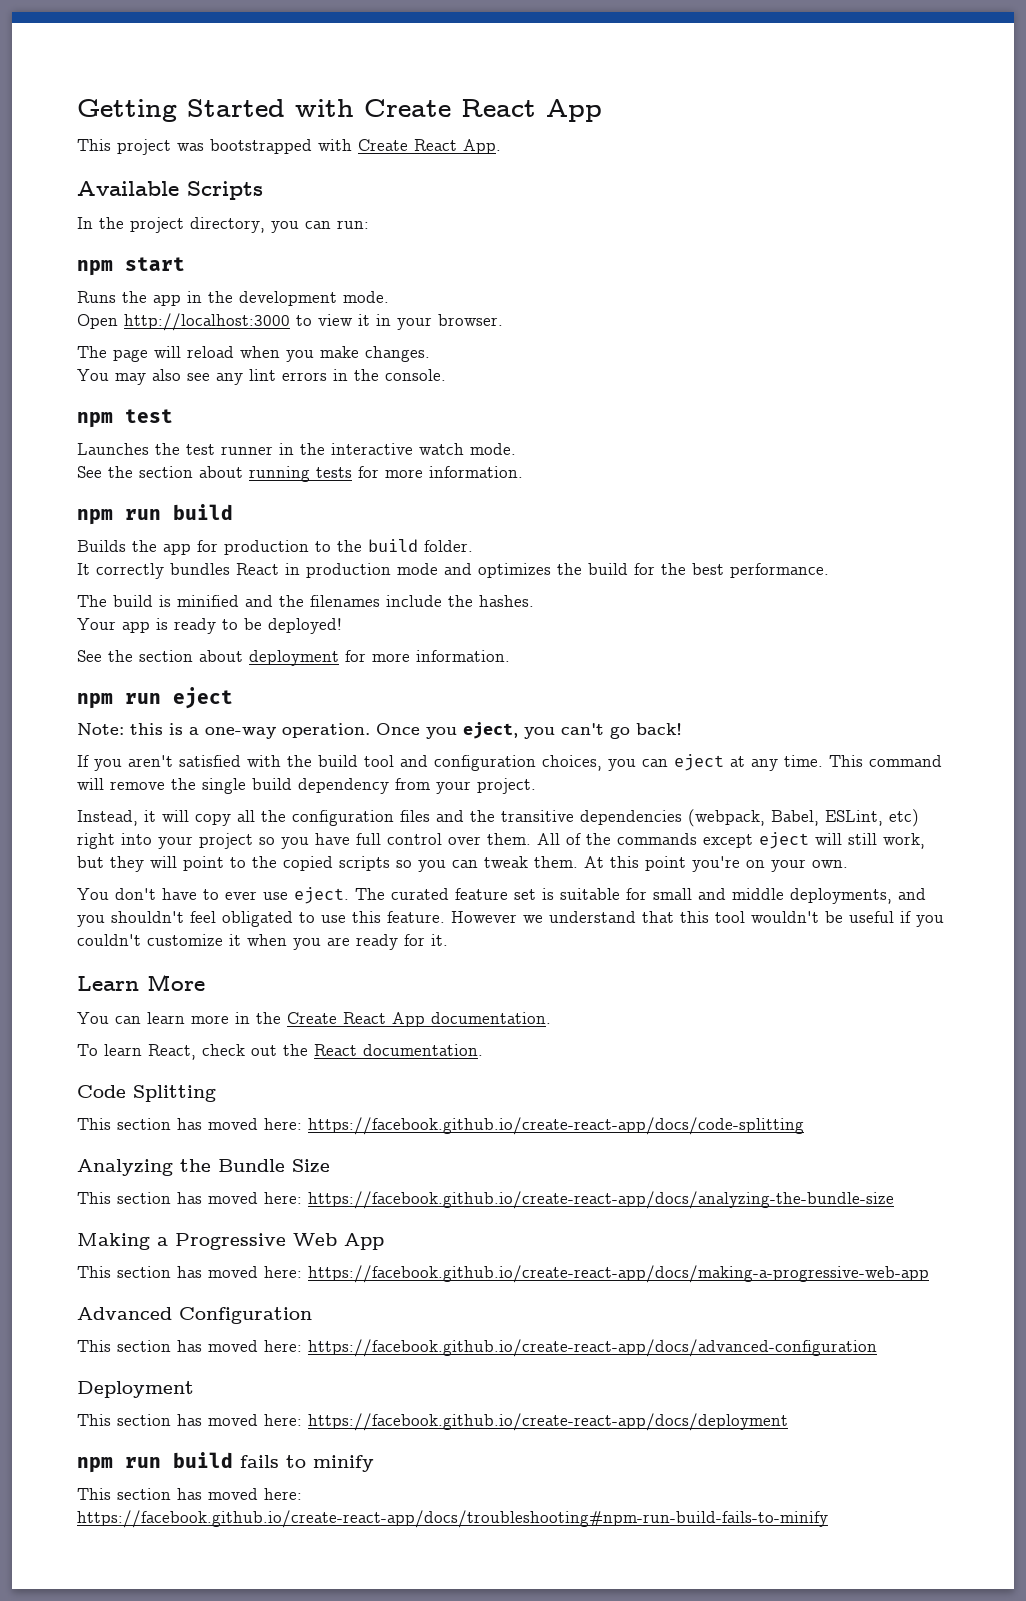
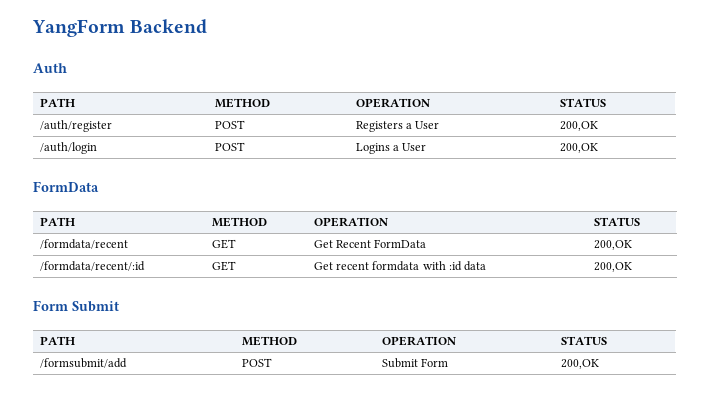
[77,99,602,122] [77,139,501,155] [77,181,263,200] [77,217,369,233] [77,257,185,276] [77,291,389,306] [77,313,503,331] [77,346,430,362] [77,369,446,385] [77,409,173,428] [77,443,516,455] [77,466,523,482] [77,504,233,525] [77,539,473,555] [77,563,829,579] [77,595,534,607] [77,618,342,634] [77,650,510,666] [77,687,233,709] [77,722,682,739] [77,754,942,771] [77,778,536,794] [77,809,919,827] [77,832,925,849] [77,856,848,872] [77,887,926,904] [77,911,944,927] [77,934,448,950] [77,974,205,991] [77,1012,551,1027] [77,1044,483,1060] [77,1085,216,1102] [77,1117,804,1135] [77,1159,330,1176] [77,1191,894,1209] [77,1233,384,1250] [77,1265,929,1283] [77,1307,312,1324] [77,1339,877,1357] [77,1381,194,1398] [77,1413,788,1431] [77,1452,374,1473] [77,1488,302,1500] [77,1510,828,1528] Getting Started with Create React App // This project was bootstrapped with Create React App. // Available Scripts // In the project directory, you can run: // npm start // Runs the app in the development mode. // Open http://localhost:3000 to view it in your browser. // The page will reload when you make changes. // You may also see any lint errors in the console. // npm test // Launches the test runner in the interactive watch mode. // See the section about running tests for more information. // npm run build // Builds the app for production to the build folder. // It correctly bundles React in production mode and optimizes the build for the best performance. // The build is minified and the filenames include the hashes. // Your app is ready to be deployed! // See the section about deployment for more information. // npm run eject // Note: this is a one-way operation. Once you eject, you can't go back! // If you aren't satisfied with the build tool and configuration choices, you can eject at any time. This command will remove the single build dependency from your project. // Instead, it will copy all the configuration files and the transitive dependencies (webpack, Babel, ESLint, etc) right into your project so you have full control over them. All of the commands except eject will still work, but they will point to the copied scripts so you can tweak them. At this point you're on your own. // You don't have to ever use eject. The curated feature set is suitable for small and middle deployments, and you shouldn't feel obligated to use this feature. However we understand that this tool wouldn't be useful if you couldn't customize it when you are ready for it. // Learn More // You can learn more in the Create React App documentation. // To learn React, check out the React documentation. // Code Splitting // This section has moved here: https://facebook.github.io/create-react-app/docs/code-splitting // Analyzing the Bundle Size // This section has moved here: https://facebook.github.io/create-react-app/docs/analyzing-the-bundle-size // Making a Progressive Web App // This section has moved here: https://facebook.github.io/create-react-app/docs/making-a-progressive-web-app // Advanced Configuration // This section has moved here: https://facebook.github.io/create-react-app/docs/advanced-configuration // Deployment // This section has moved here: https://facebook.github.io/create-react-app/docs/deployment // npm run build fails to minify // This section has moved here: https://facebook.github.io/create-react-app/docs/troubleshooting#npm-run-build-fails-to-minify -> [32,19,208,37] [33,63,67,73] [39,98,75,107] [214,98,270,108] [355,98,430,108] [559,98,606,107] [39,120,112,132] [214,120,245,129] [355,121,440,132] [559,121,598,131] [39,142,97,154] [214,142,245,151] [355,143,427,154] [559,143,598,153] [33,181,99,192] [39,217,75,226] [211,217,267,227] [313,217,388,227] [593,217,640,226] [39,239,128,249] [211,239,236,249] [313,239,427,248] [593,240,632,250] [39,261,145,271] [211,261,236,271] [313,261,487,271] [593,262,632,272] [33,300,119,312] [39,336,75,345] [241,336,297,346] [381,336,456,346] [560,336,607,345] [39,358,127,368] [241,358,272,367] [381,358,448,368] [560,359,599,369] YangForm Backend // Auth // PATH | METHOD | OPERATION | STATUS // /auth/register | POST | Registers a User | 200,OK // /auth/login | POST | Logins a User | 200,OK // FormData // PATH | METHOD | OPERATION | STATUS // /formdata/recent | GET | Get Recent FormData | 200,OK // /formdata/recent/:id | GET | Get recent formdata with :id data | 200,OK // Form Submit // PATH | METHOD | OPERATION | STATUS // /formsubmit/add | POST | Submit Form | 200,OK

